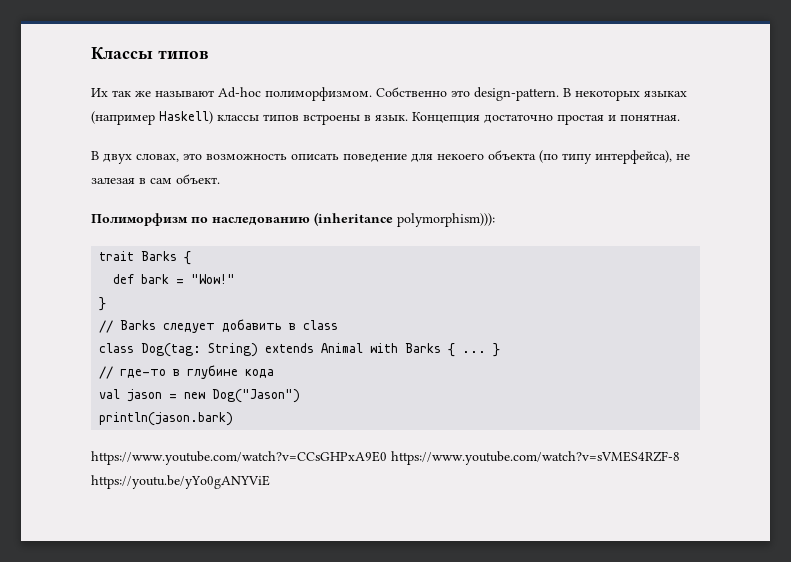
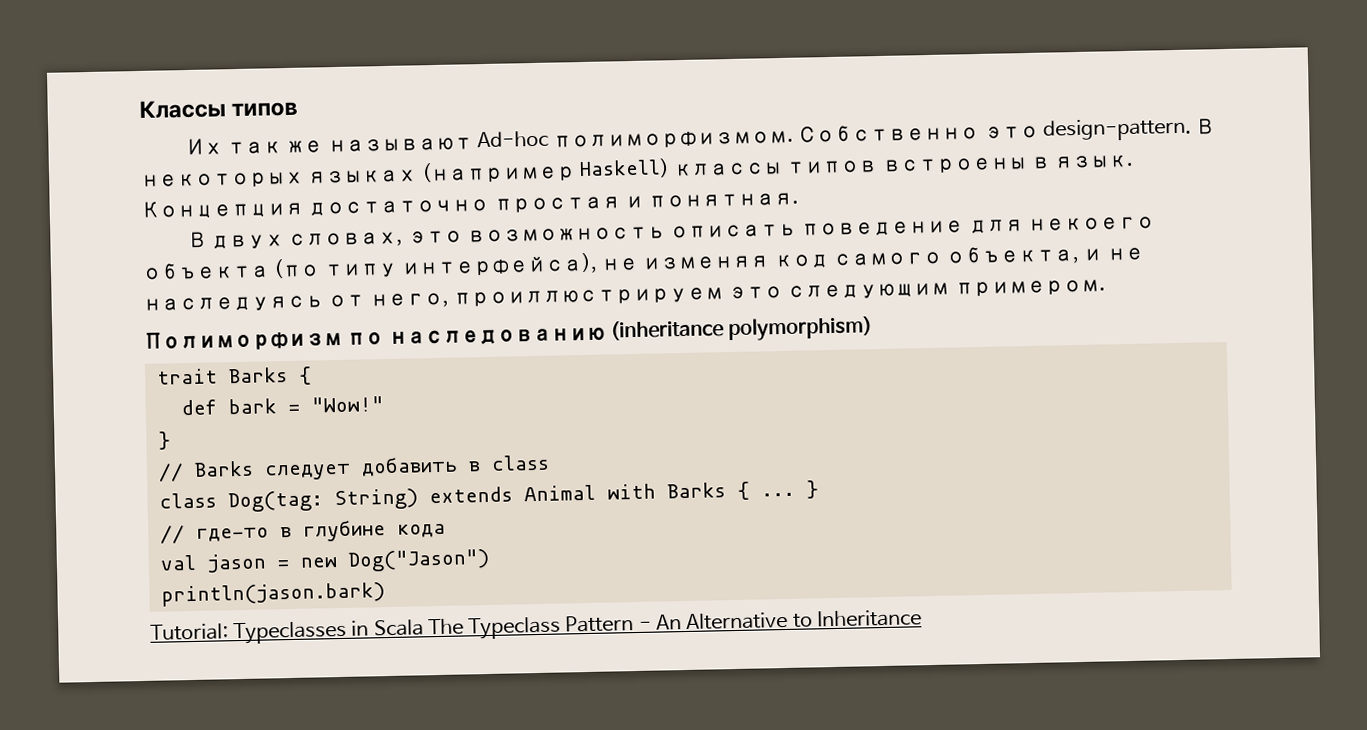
[91,174,220,184] залезая в сам объект. -> [642,244,1144,270] [143,279,1106,313] изменяя код самого объекта, и не наследуясь от него, проиллюстрируем это следующим примером.
[397,213,495,227] polymorphism))): -> [728,316,874,342] polymorphism)
[91,451,680,465] [91,475,270,489] https://www.youtube.com/watch?v=CCsGHPxA9E0 https://www.youtube.com/watch?v=sVMES4RZF-8 https://youtu.be/yYo0gANYViE -> [150,609,922,645] Tutorial: Typeclasses in Scala The Typeclass Pattern - An Alternative to Inheritance

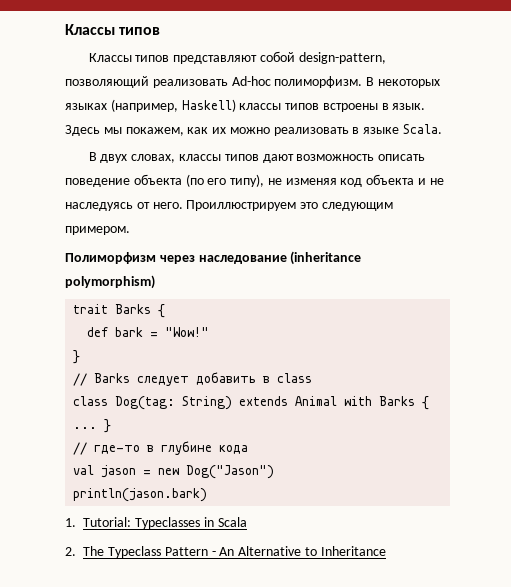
[185,117,1192,156] Их так же называют Ad-hoc полиморфизмом. Собственно это design-pattern. -> [88,51,386,64] [65,76,363,88] Классы типов представляют собой design-pattern, позволяющий реализовать Ad-hoc полиморфизм.
[420,160,576,184] (например -> [110,99,178,112] (например,
[141,192,800,220] [187,216,1155,250] [142,252,598,280] Концепция достаточно простая и понятная. // В двух словах, это возможность описать поведение для некоего объекта (по типу интерфейса), -> [65,124,443,136] [88,152,426,163] [65,174,265,187] Здесь мы покажем, как их можно реализовать в языке Scala. // В двух словах, классы типов дают возможность описать поведение объекта (по его типу),
[832,244,1081,266] самого объекта, -> [366,174,415,185] объекта
[369,287,724,309] него, проиллюстрируем -> [152,200,297,211] него. Проиллюстрируем
[347,326,606,346] по наследованию -> [159,255,287,264] через наследование
(385, 594) none -> [65,518,76,527] 1.
(424, 628) none -> [65,547,76,556] // 2.

